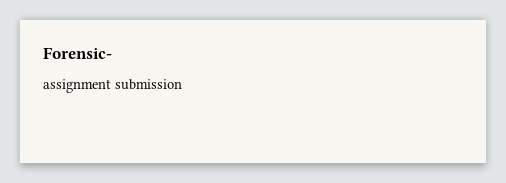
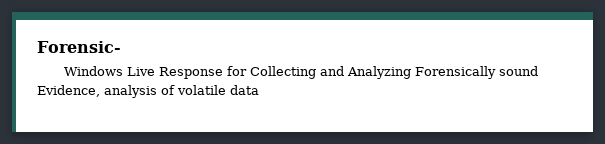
[43,79,182,93] assignment submission -> [63,66,538,79] [37,85,259,98] Windows Live Response for Collecting and Analyzing Forensically sound Evidence, analysis of volatile data

